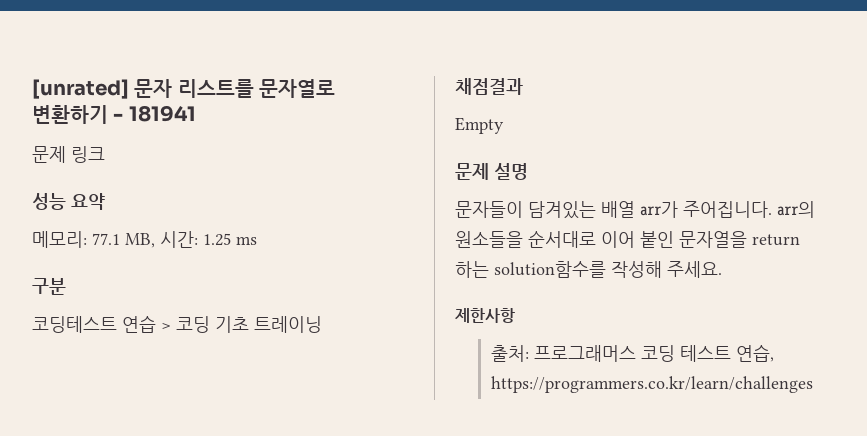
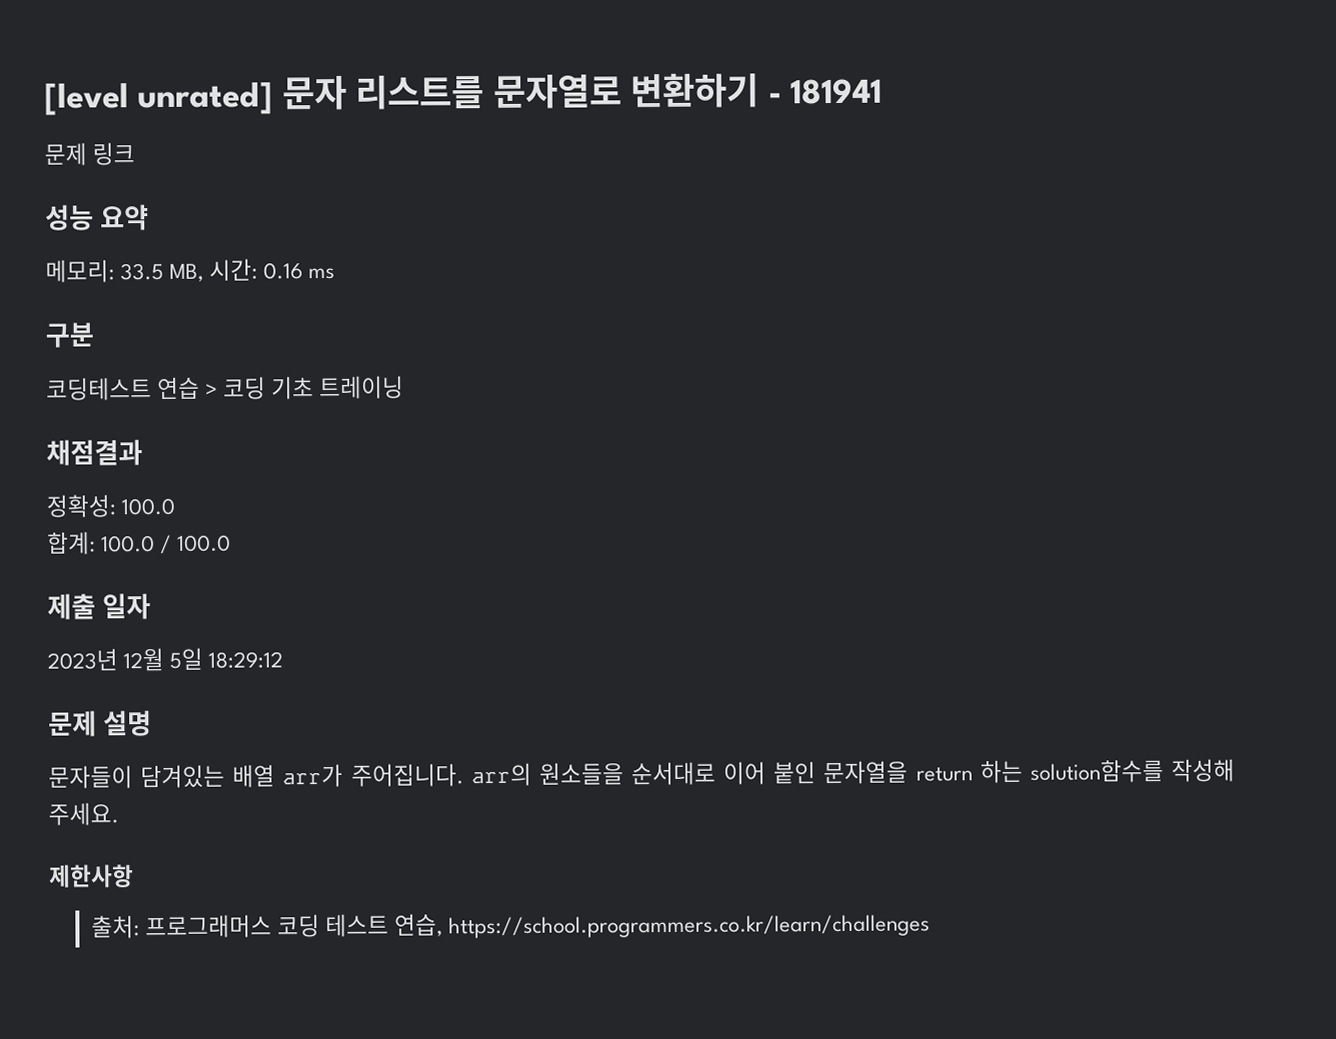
[32,79,129,99] [unrated] -> [44,81,274,116] [level unrated]
[92,233,120,245] 77.1 -> [120,262,165,281] 33.5
[203,233,231,246] 1.25 -> [263,262,304,280] 0.16
[455,117,504,134] Empty -> [46,494,176,518] [47,531,232,555] [47,593,152,620] [47,647,284,672] 정확성: 100.0 // 합계: 100.0 / 100.0 // 제출 일자 // 2023년 12월 5일 18:29:12
[490,376,813,393] https://programmers.co.kr/learn/challenges -> [448,914,931,939] https://school.programmers.co.kr/learn/challenges

